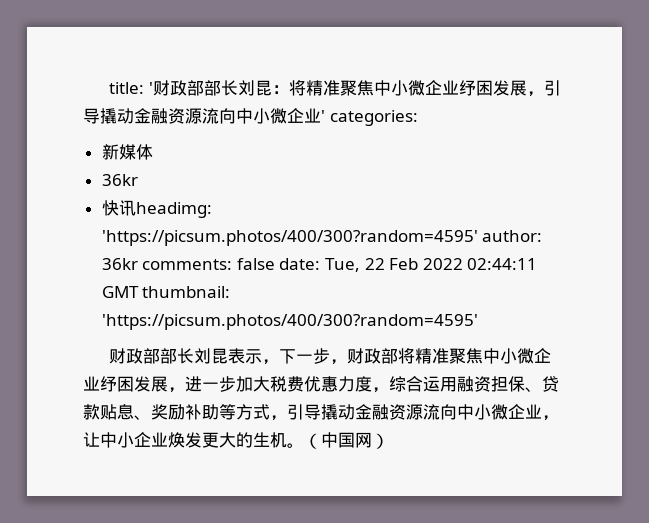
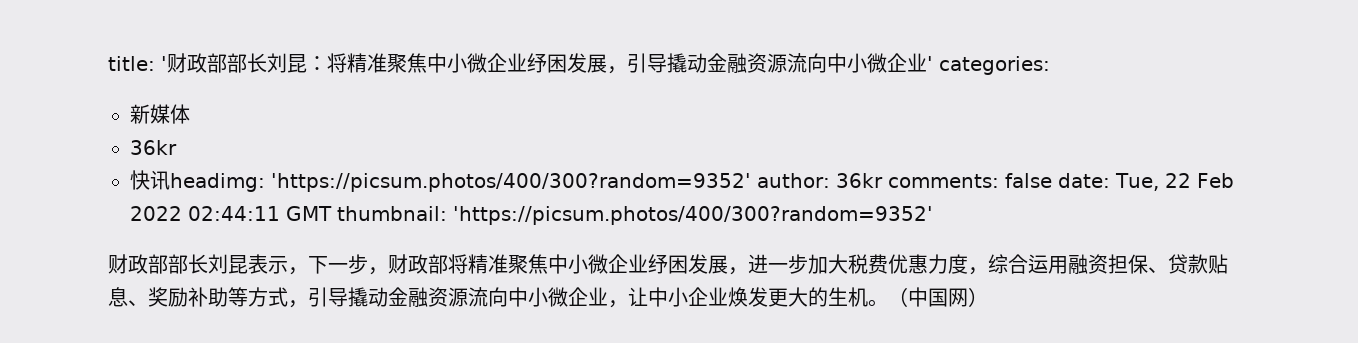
[101,230,478,246] 'https://picsum.photos/400/300?random=4595' -> [271,173,751,192] 'https://picsum.photos/400/300?random=9352'
[101,314,478,330] 'https://picsum.photos/400/300?random=4595' -> [453,206,933,225] 'https://picsum.photos/400/300?random=9352'

